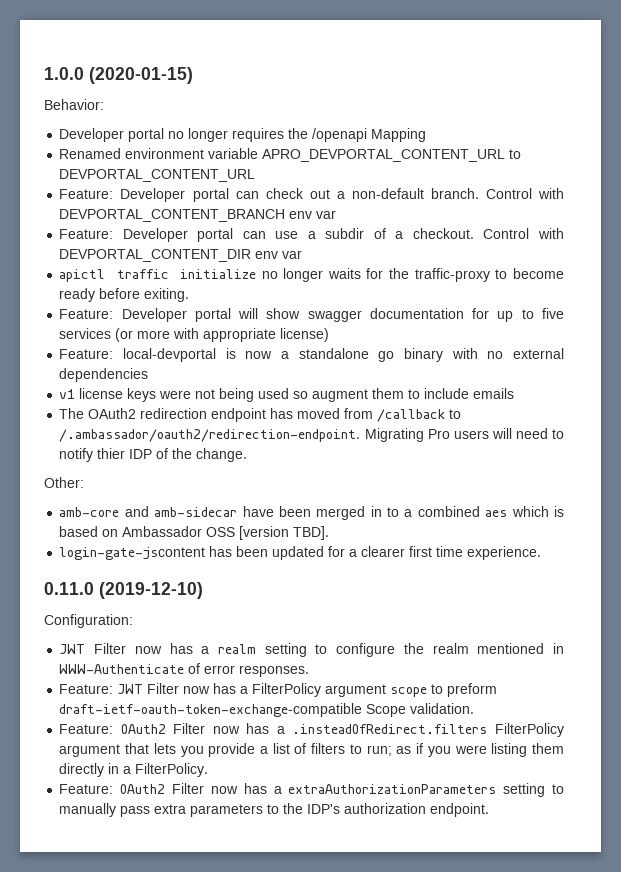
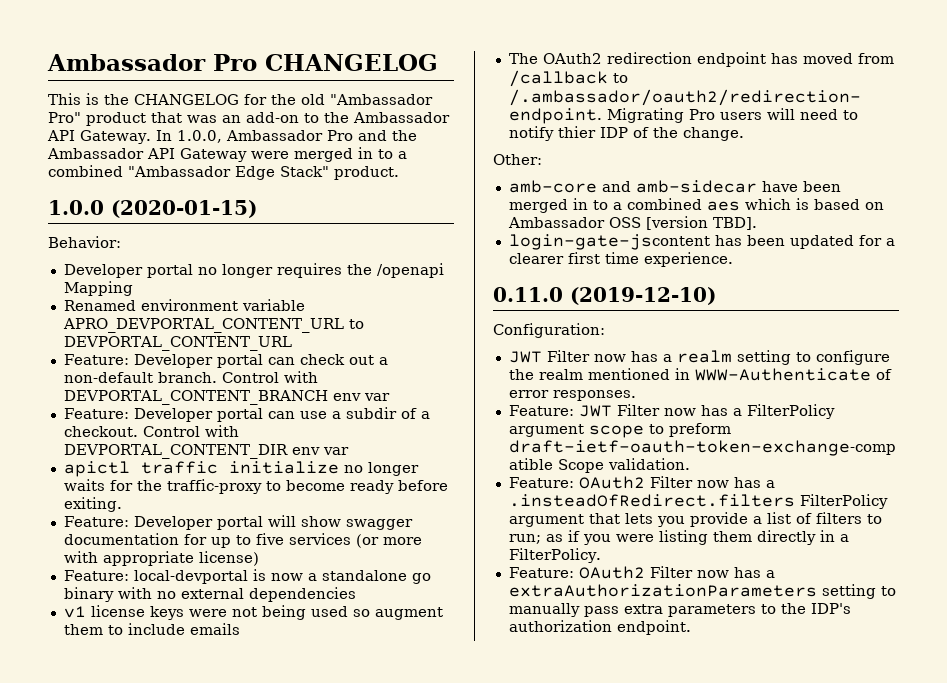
(44, 73) none -> [47,54,438,71] [48,93,433,105] [48,112,450,126] [47,130,417,144] [47,147,407,162] [48,165,399,180] Ambassador Pro CHANGELOG // This is the CHANGELOG for the old "Ambassador Pro" product that was an add-on to the Ambassador API Gateway. In 1.0.0, Ambassador Pro and the Ambassador API Gateway were merged in to a combined "Ambassador Edge Stack" product. //

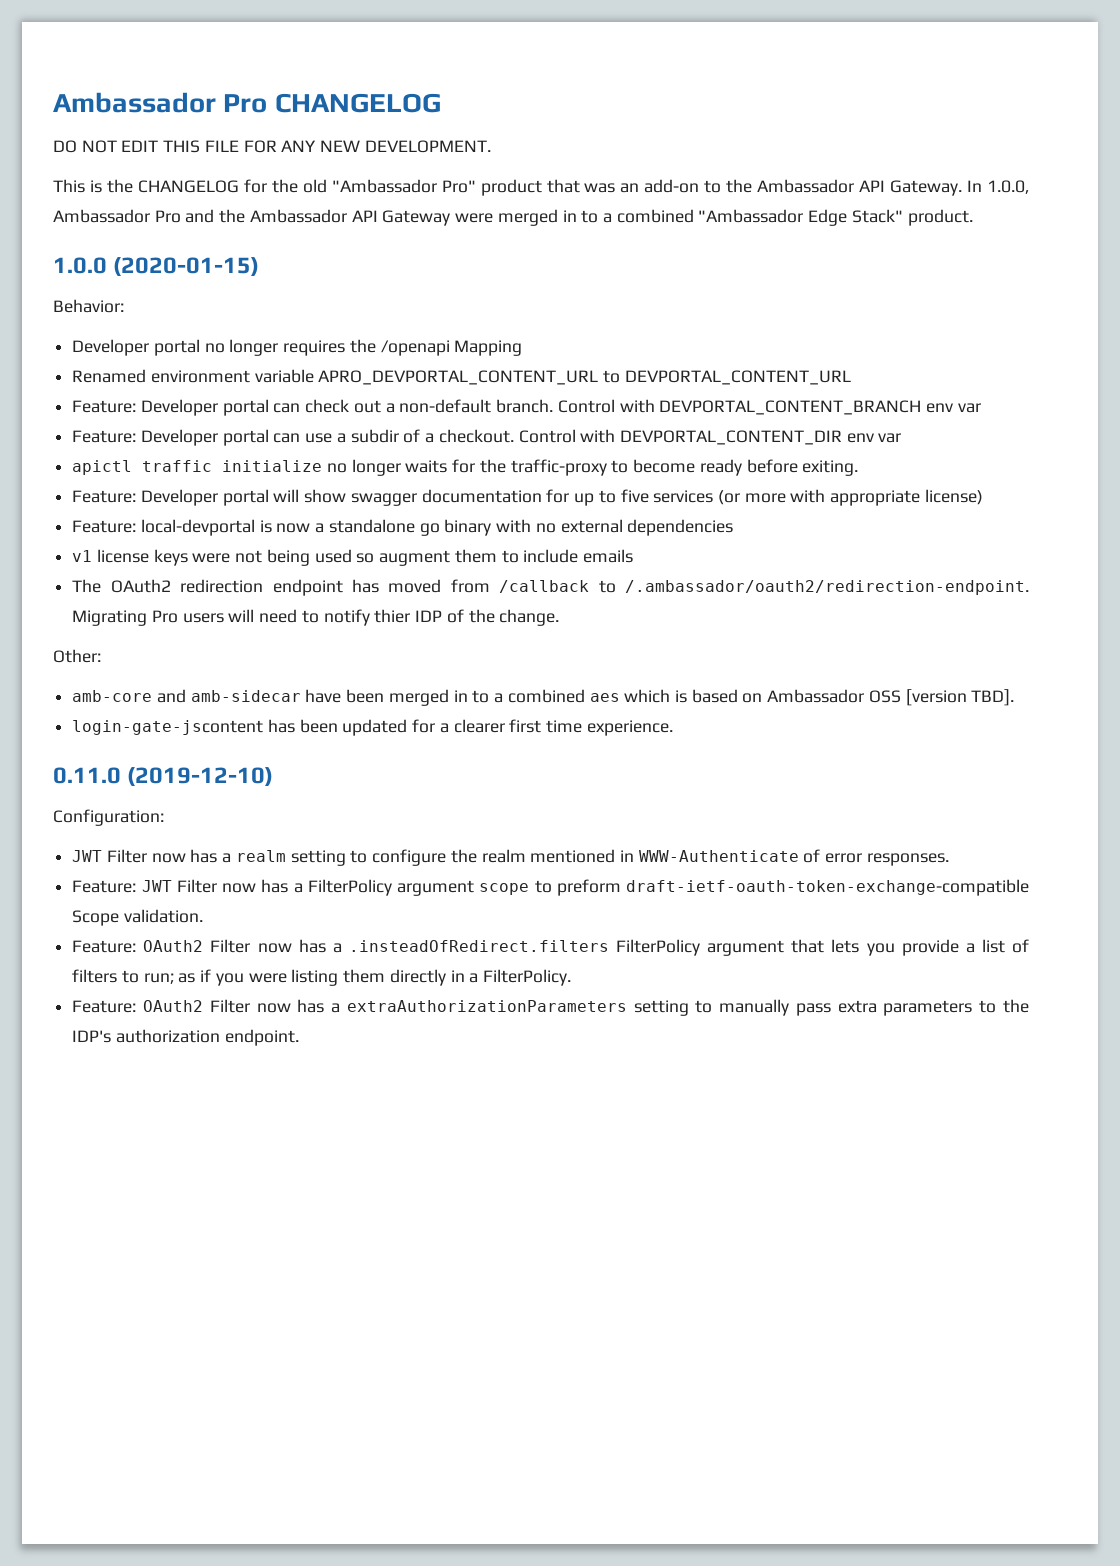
(438, 62) none -> [53,140,491,153] // DO NOT EDIT THIS FILE FOR ANY NEW DEVELOPMENT.

